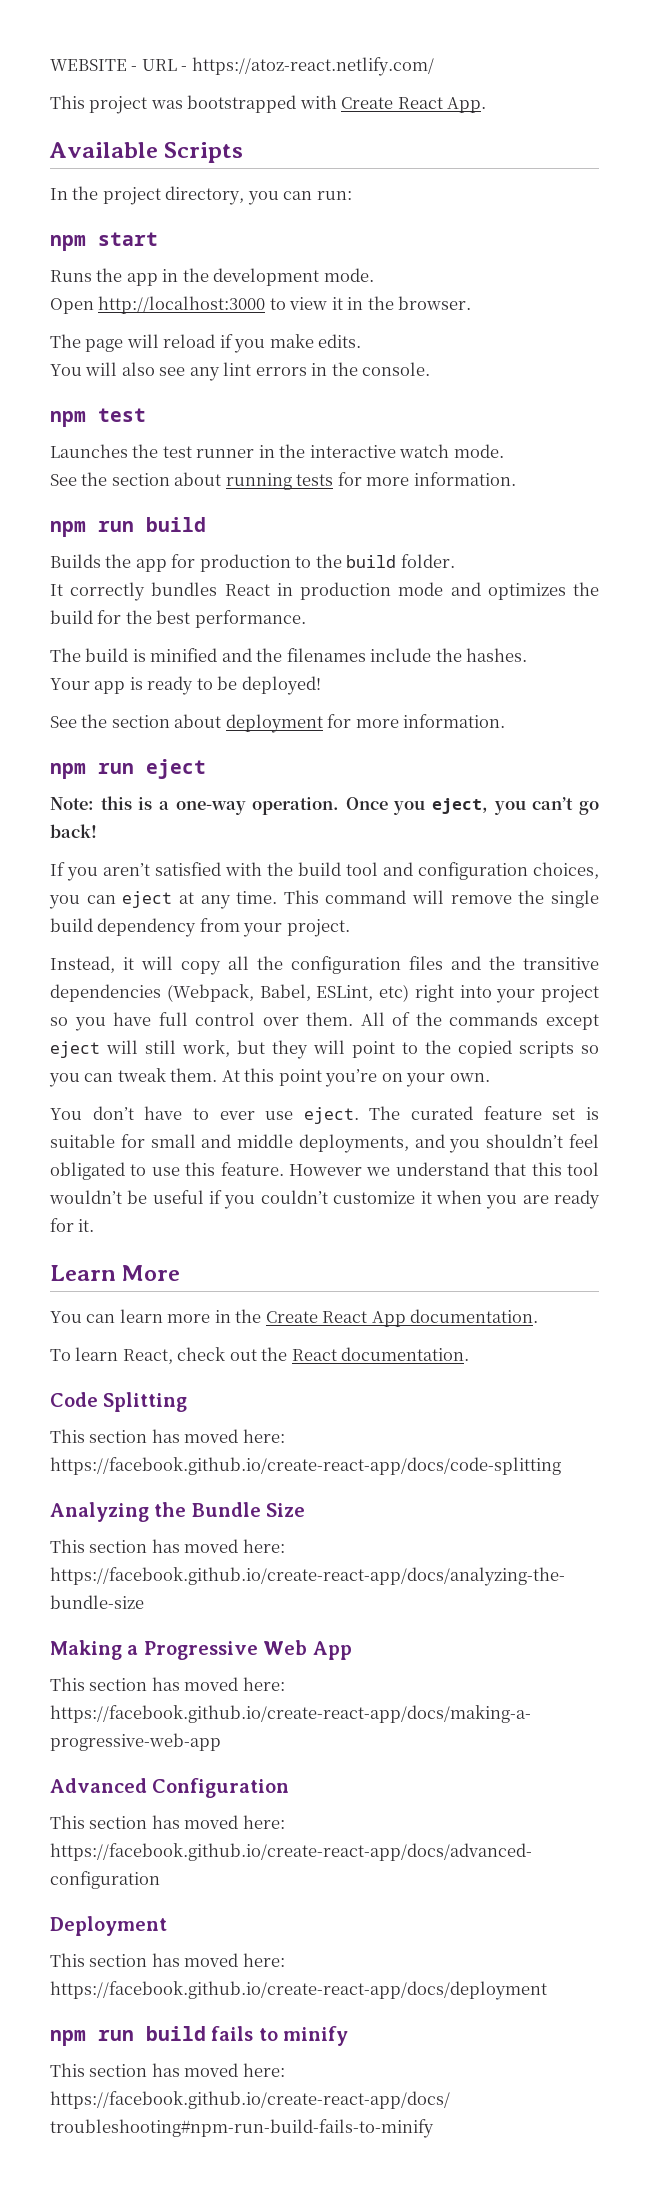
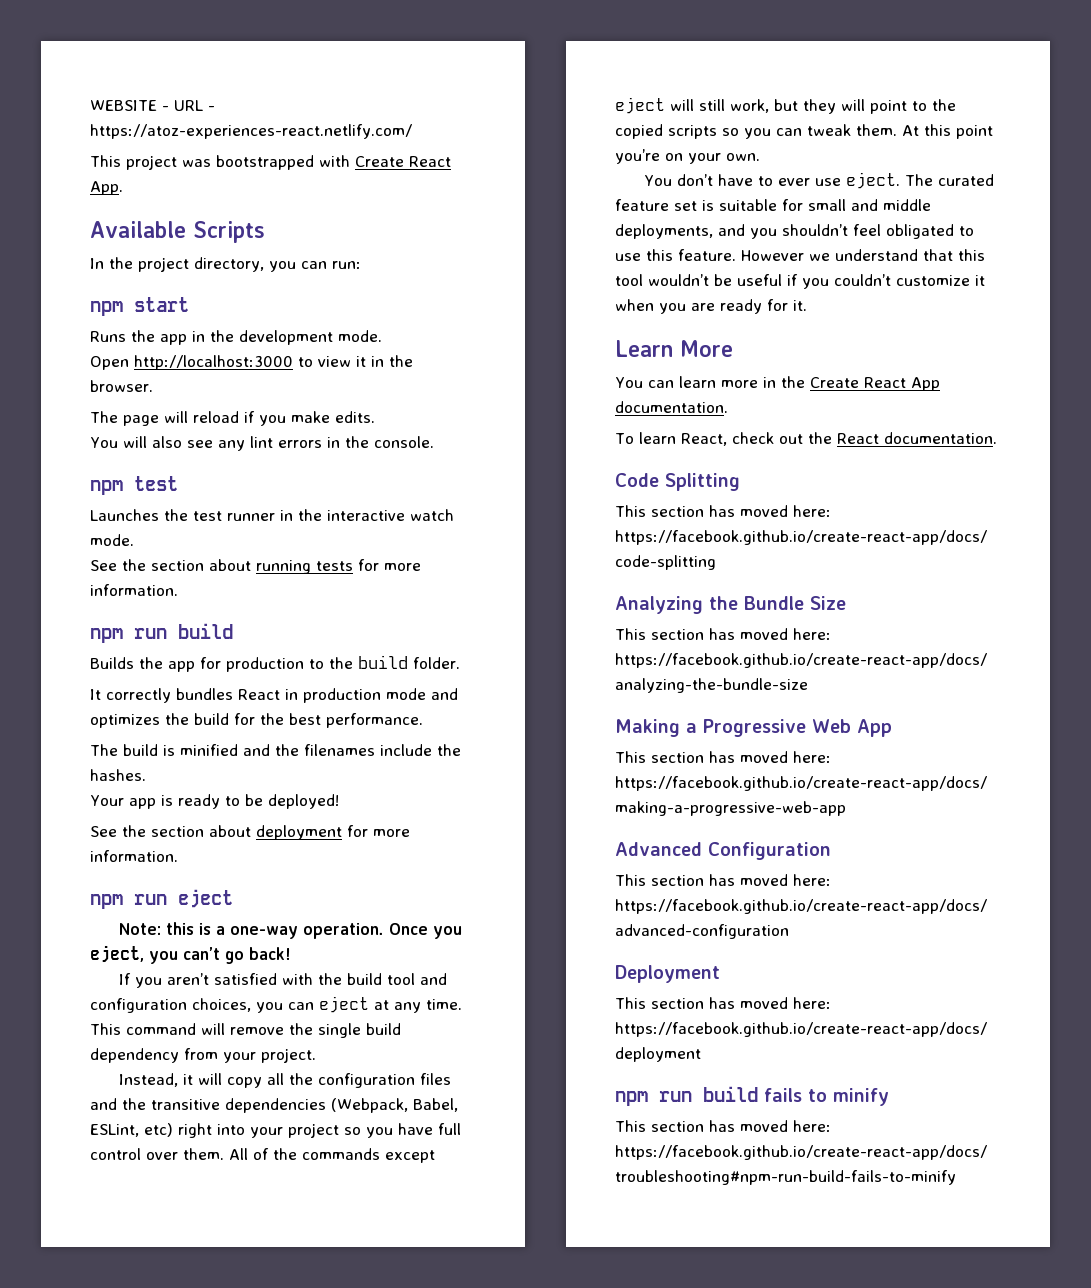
[191,57,434,76] https://atoz-react.netlify.com/ -> [90,124,412,139] https://atoz-experiences-react.netlify.com/

